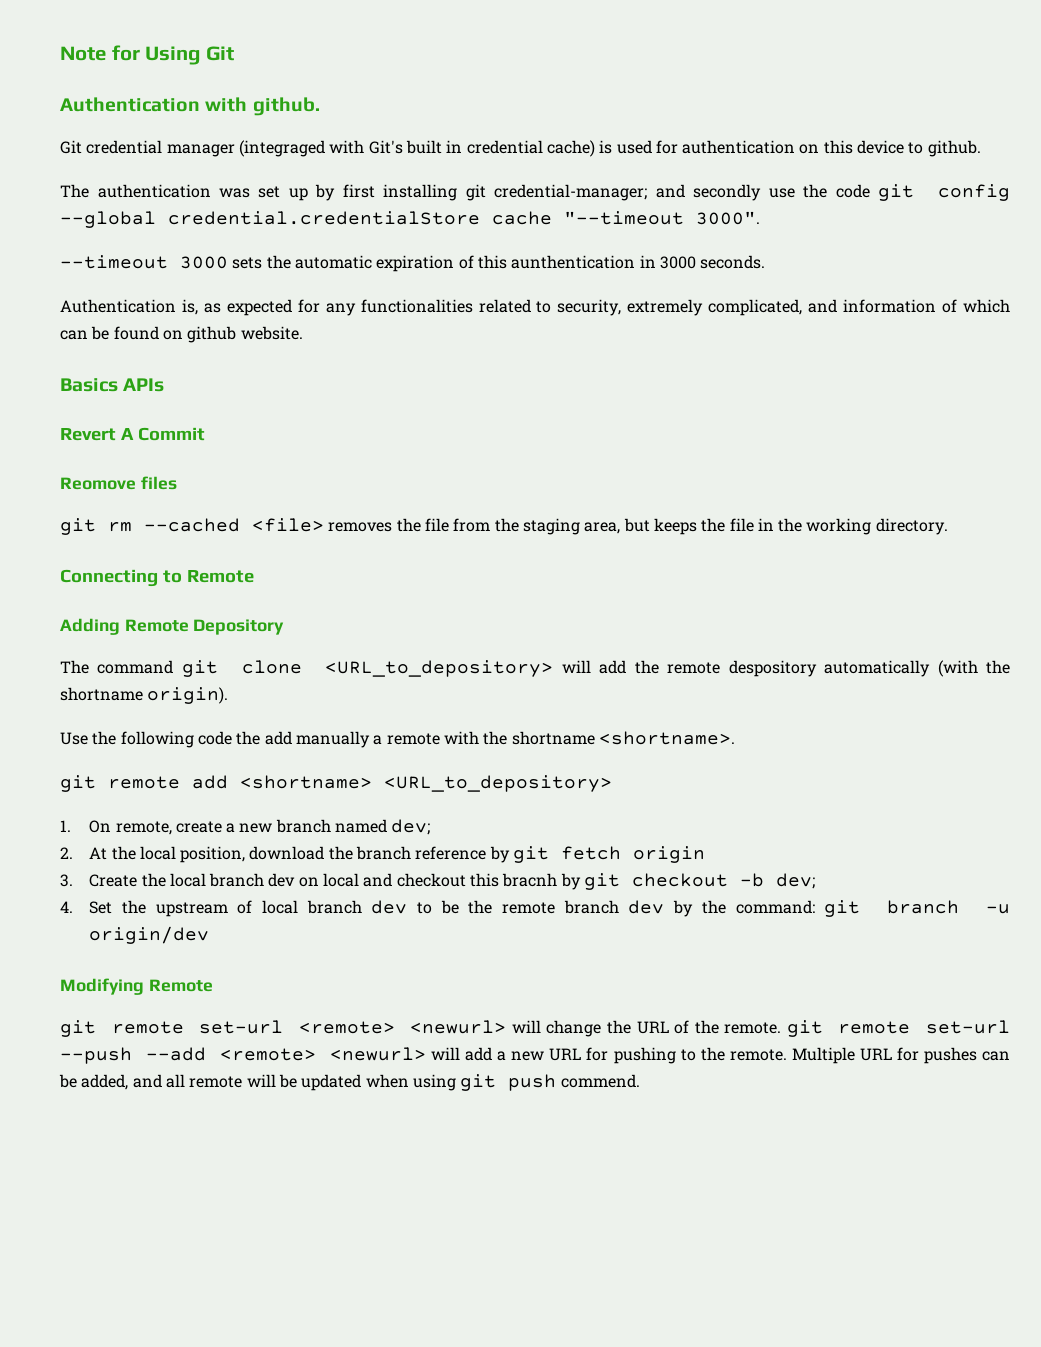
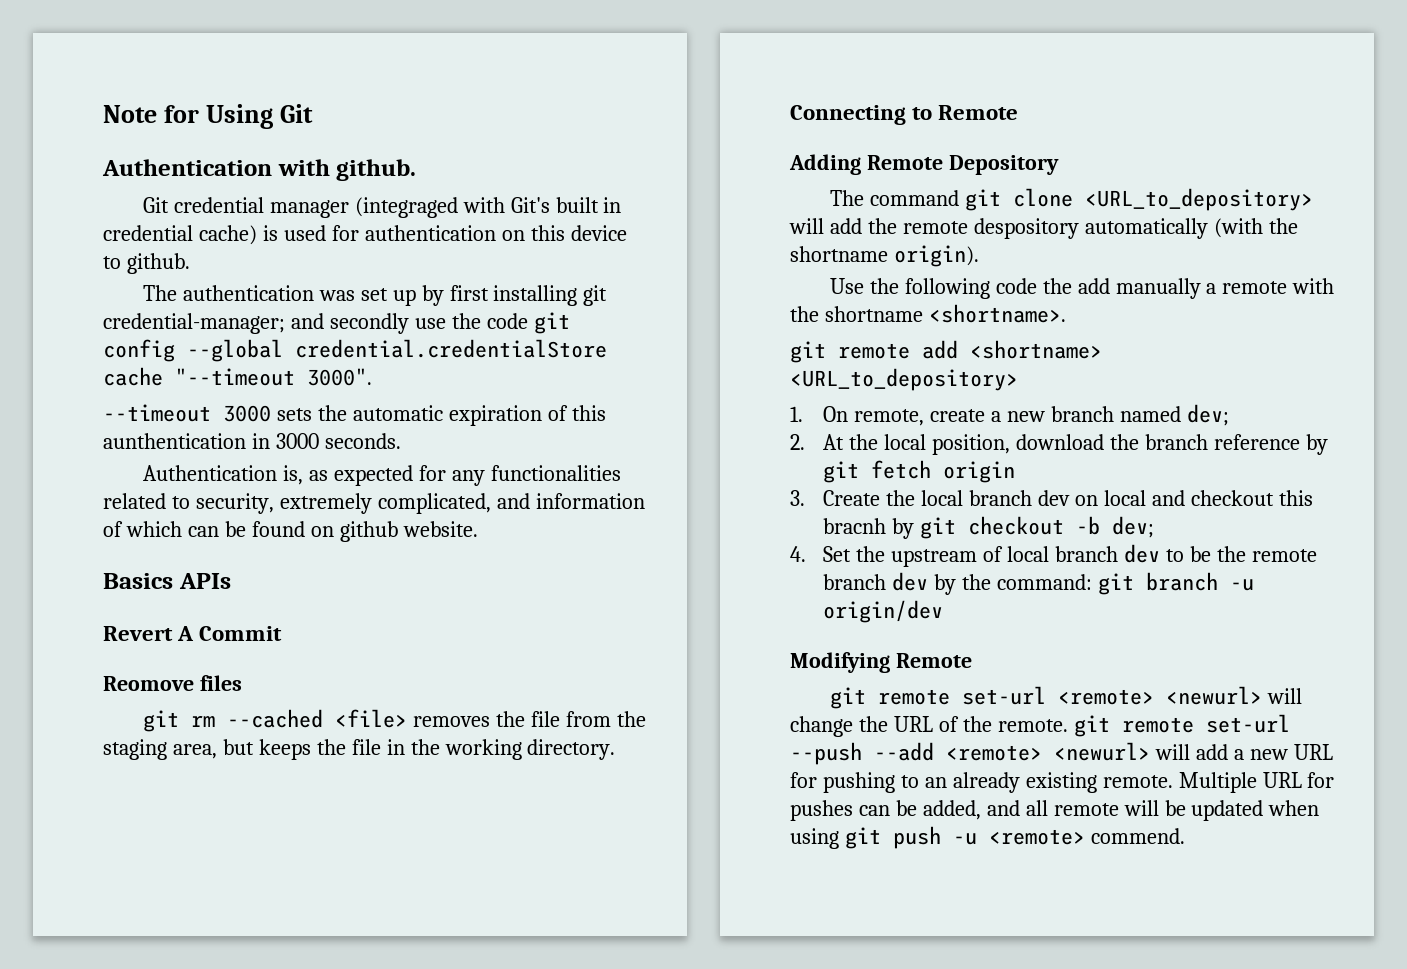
[700,1047,725,1061] the -> [924,772,1097,793] an already existing
(557, 1082) none -> [952,829,1085,845] -u <remote>

